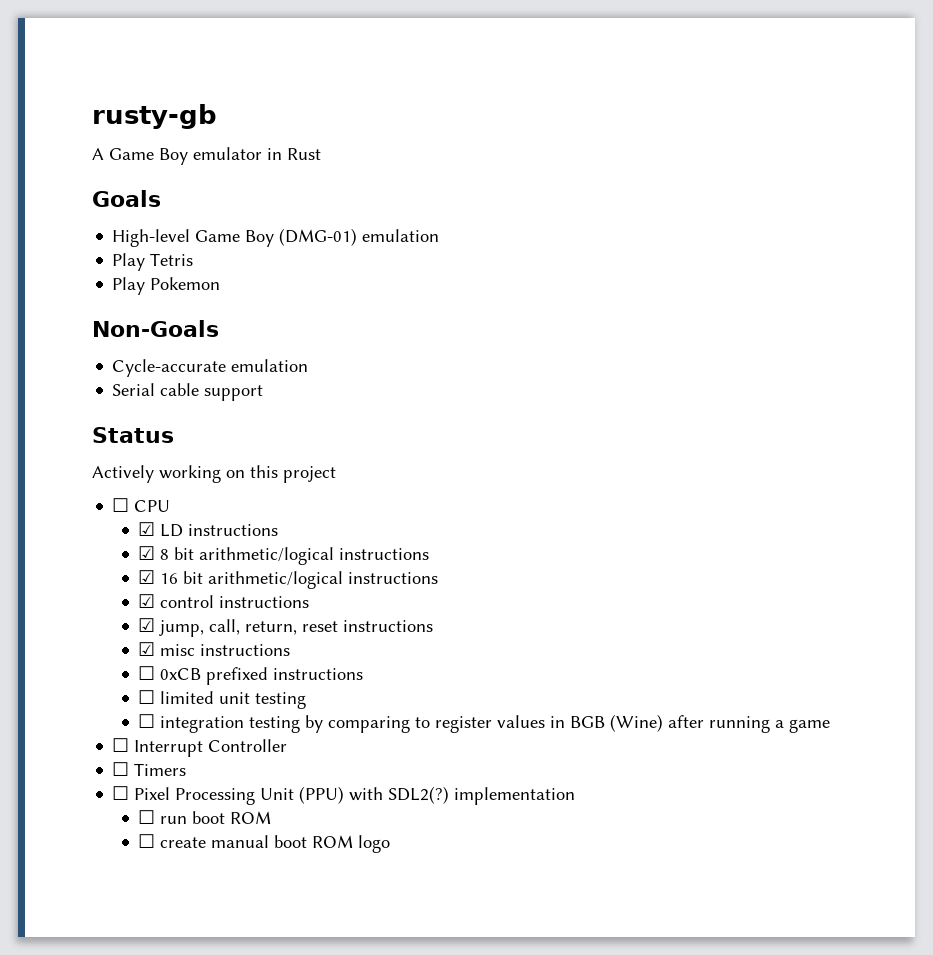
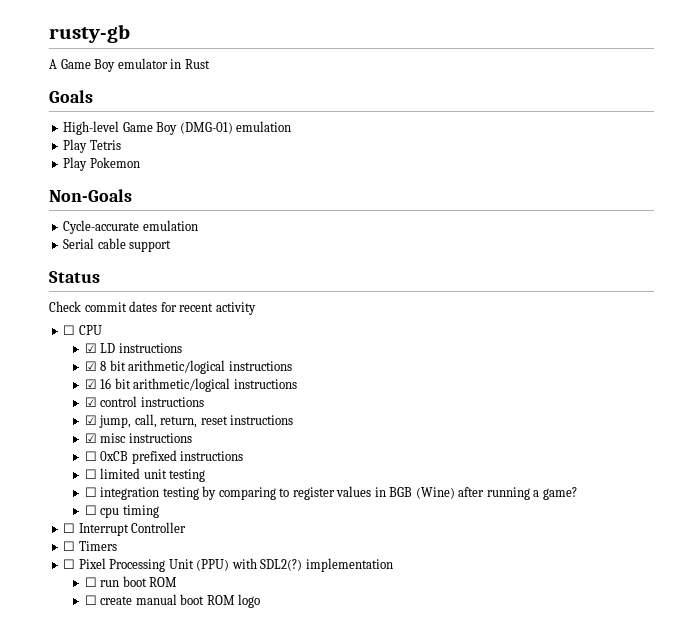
[92,465,336,483] Actively working on this project -> [49,301,256,315] Check commit dates for recent activity
[789,719,831,733] game -> [542,487,577,500] [84,505,159,518] game? // ☐ cpu timing

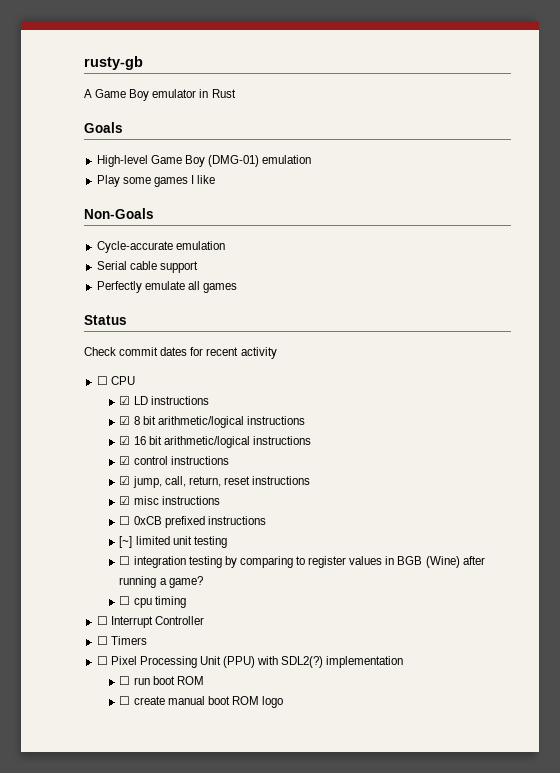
[89,140,121,150] [63,157,140,171] Tetris // Play Pokemon -> [122,175,216,187] some games I like
(172, 246) none -> [96,281,237,293] // Perfectly emulate all games
[84,469,97,479] ☐ -> [119,536,133,548] [~]

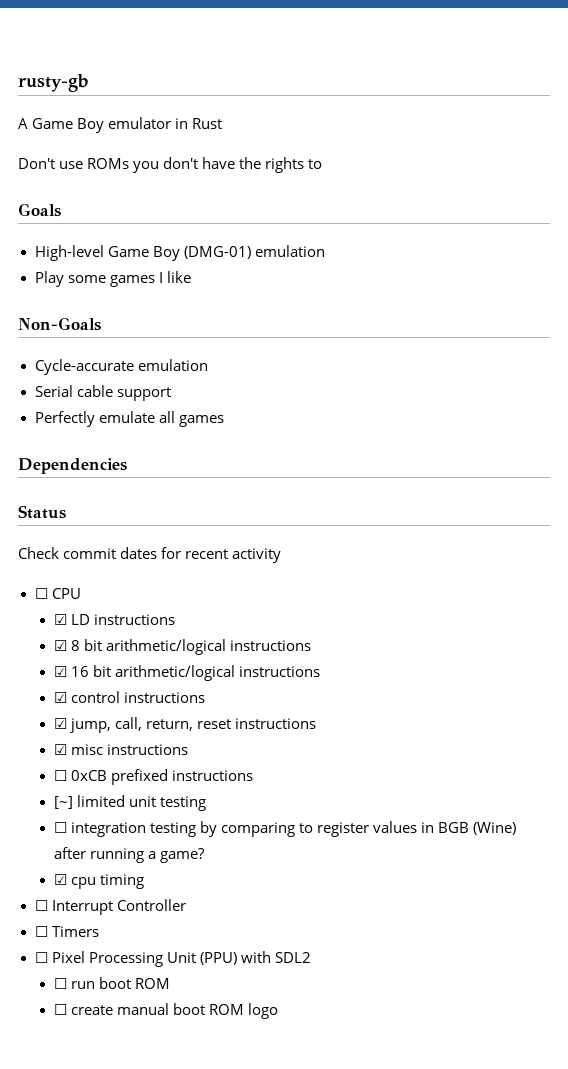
(236, 93) none -> [18,157,323,173] // Don't use ROMs you don't have the rights to
(237, 288) none -> [18,458,127,474] // Dependencies
[119,596,131,605] ☐ -> [53,874,67,885] ☑
[281,656,404,668] SDL2(?) implementation -> [274,952,311,963] SDL2

